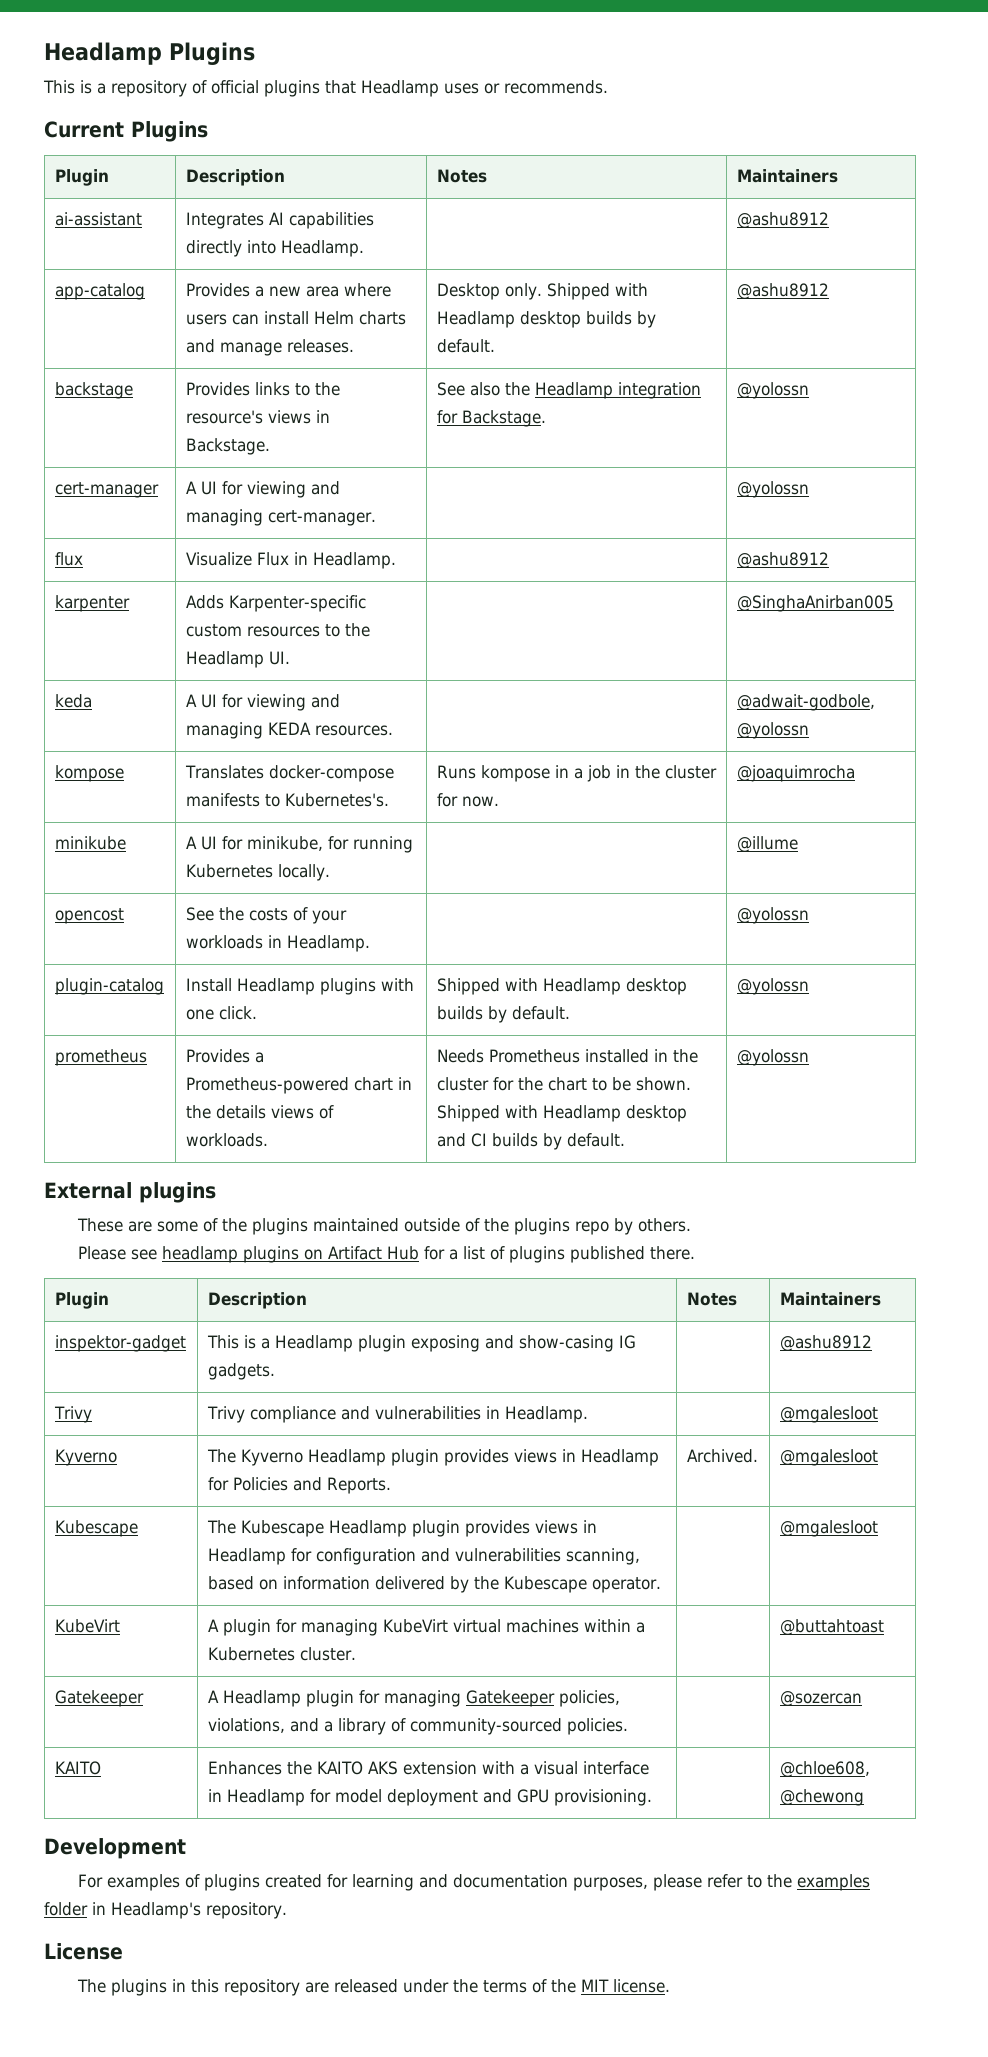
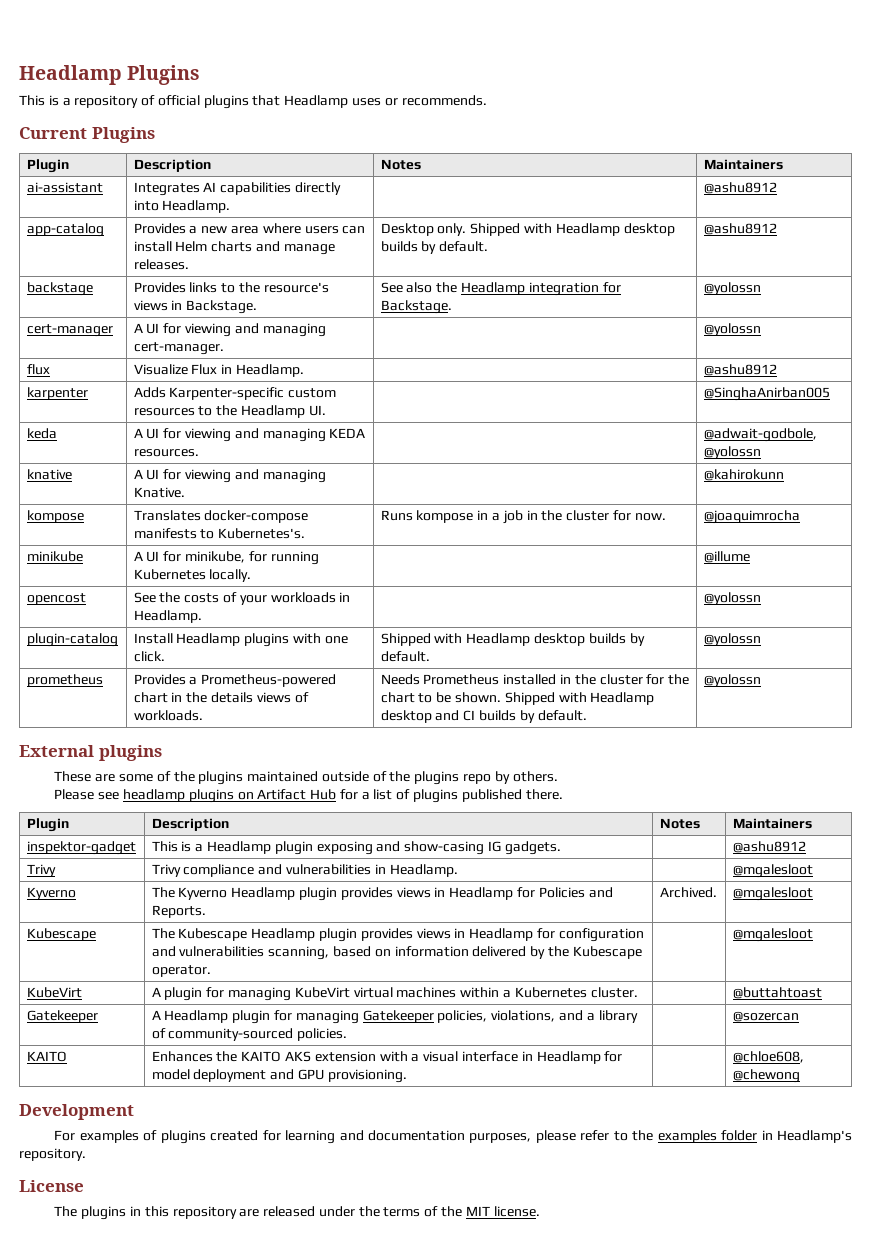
(809, 730) none -> [26,469,72,480] [133,469,326,483] [133,487,185,498] [703,469,784,481] // knative | A UI for viewing and managing Knative. | | @kahirokunn

